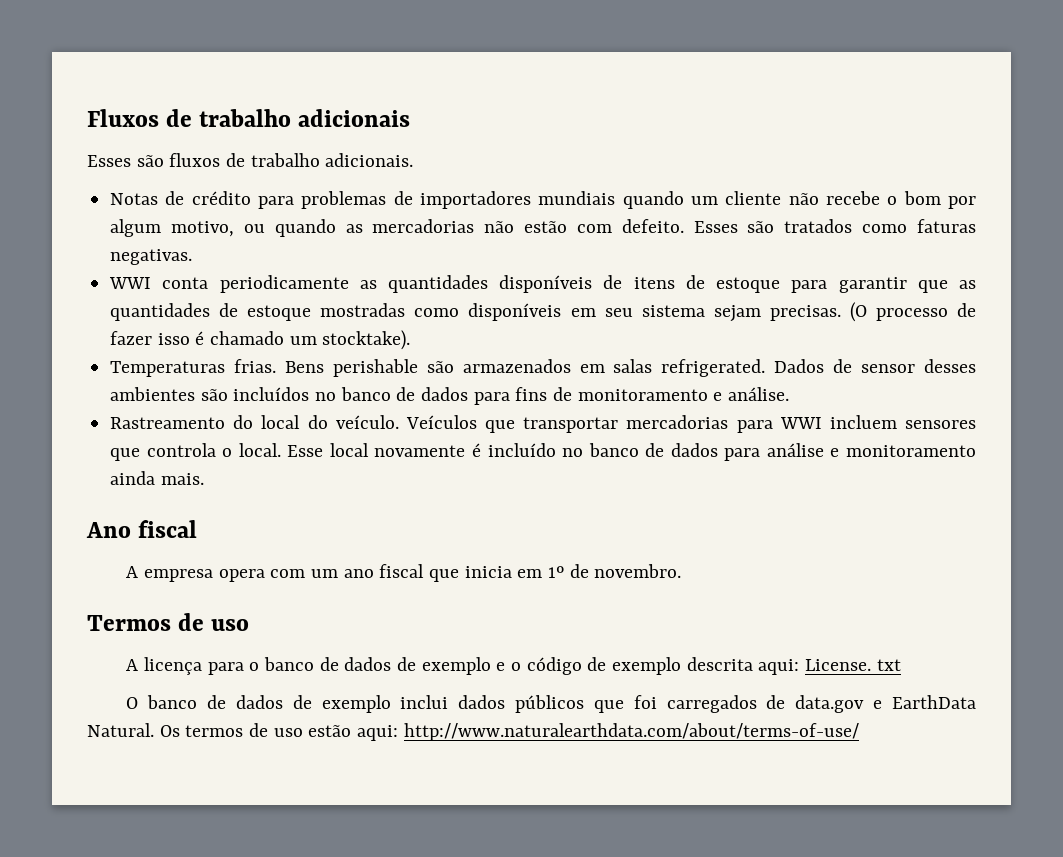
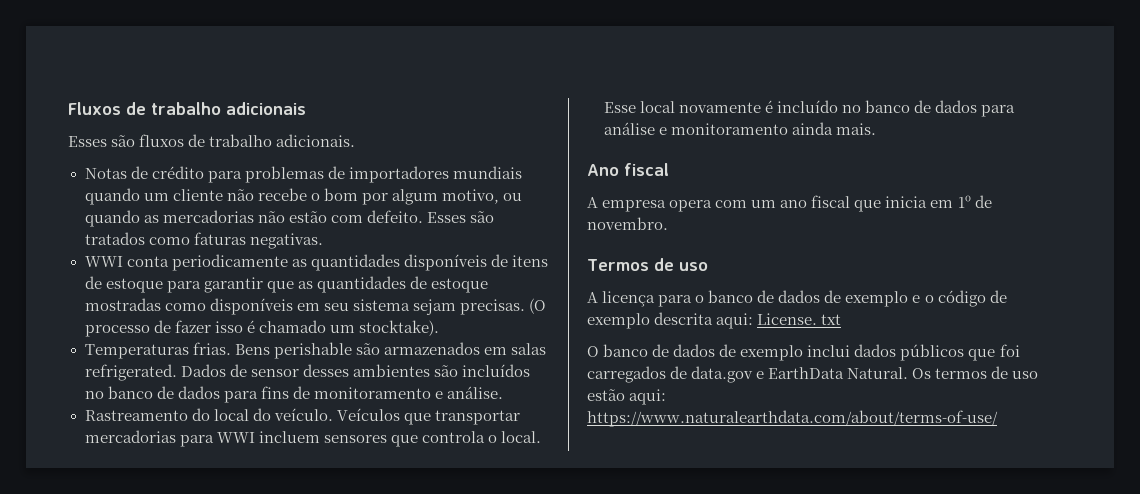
[403,723,859,741] http://www.naturalearthdata.com/about/terms-of-use/ -> [587,410,998,427] https://www.naturalearthdata.com/about/terms-of-use/

